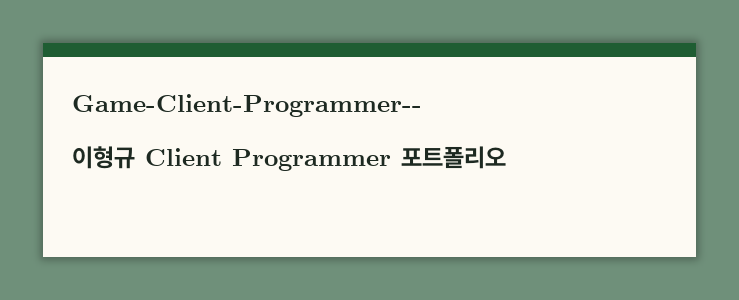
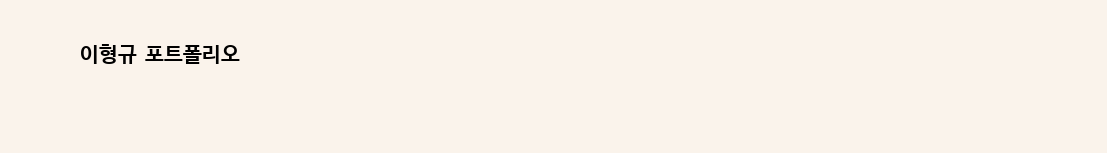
[72,94,422,117] [72,146,391,171] Game-Client-Programmer-- // 이형규 Client Programmer -> [80,44,137,64] 이형규

